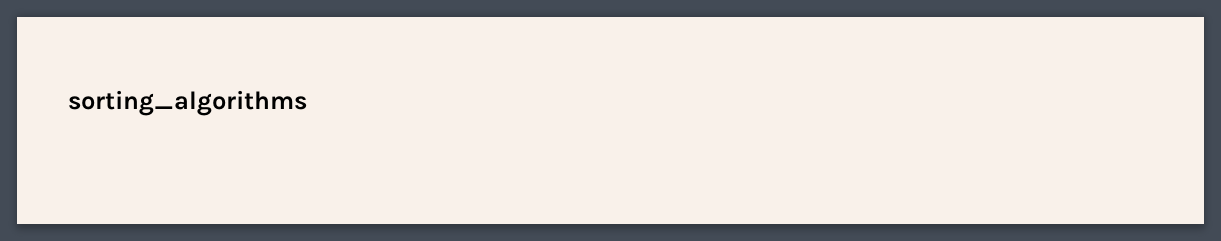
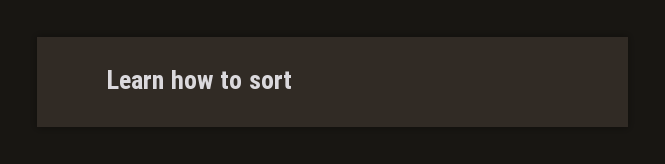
[68,90,307,116] sorting_algorithms -> [107,70,293,89] Learn how to sort

